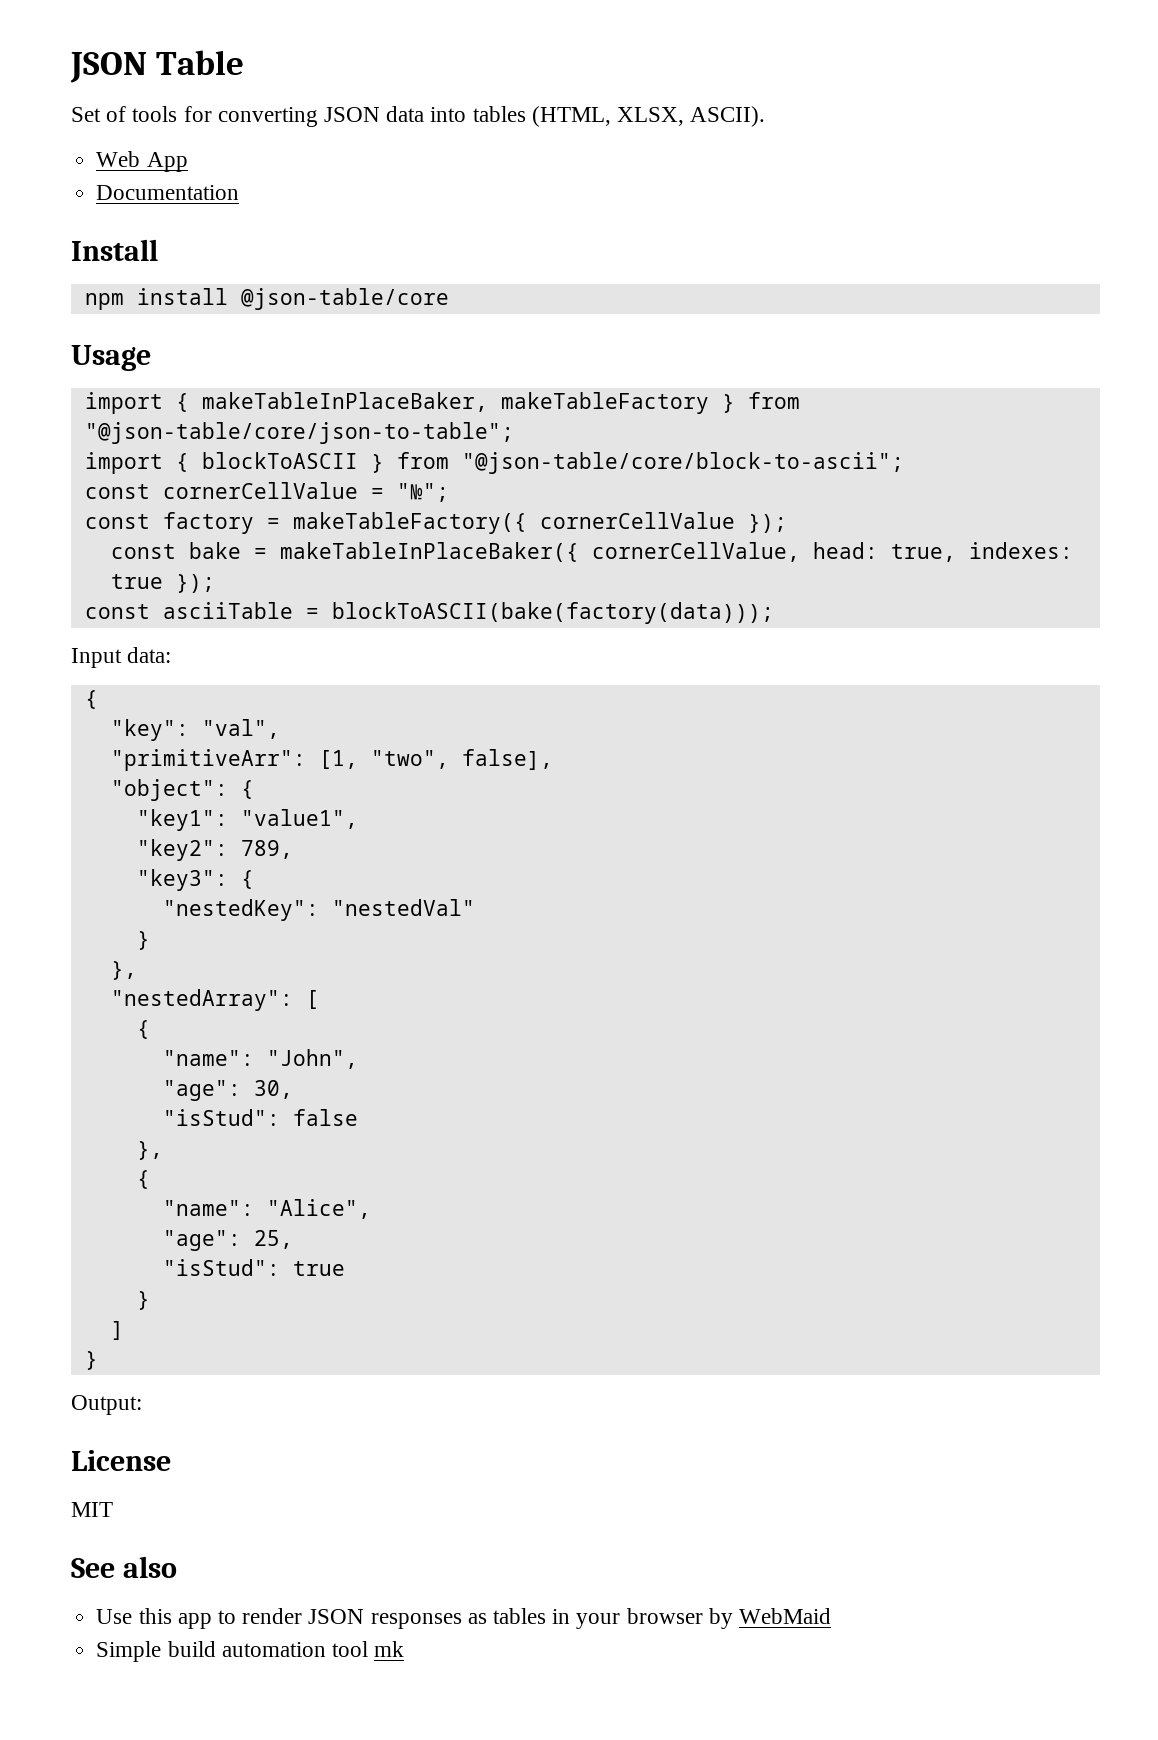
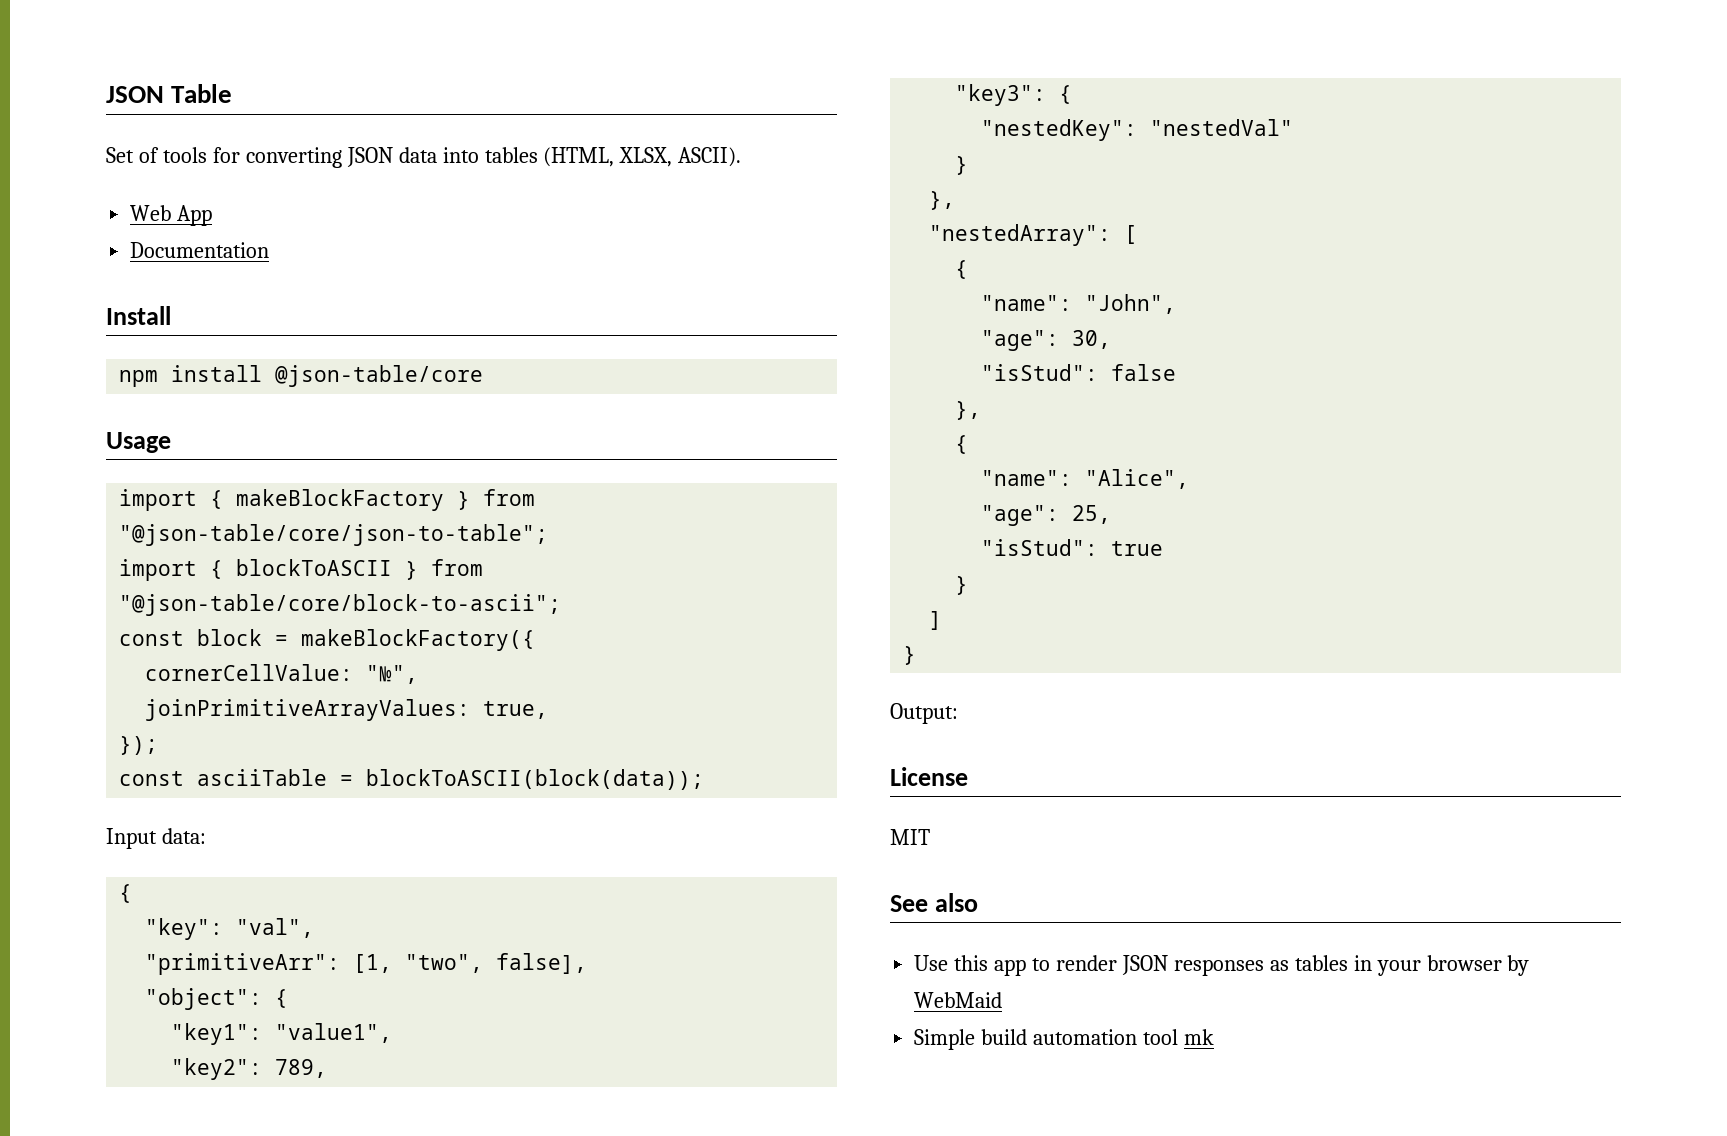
[201,392,709,414] makeTableInPlaceBaker, makeTableFactory -> [236,489,445,511] makeBlockFactory
[162,482,449,502] [84,512,787,534] [110,542,878,562] cornerCellValue = "№"; // const factory = makeTableFactory({ cornerCellValue }); // const bake = makeTableInPlaceBaker({ cornerCellValue, head: -> [197,629,536,651] [145,664,419,684] [145,699,471,721] block = makeBlockFactory({ // cornerCellValue: "№", // joinPrimitiveArrayValues:
[968,542,1073,559] [110,574,163,589] indexes: true -> (549, 710) //
[331,602,774,624] blockToASCII(bake(factory(data))); -> [366,769,705,790] blockToASCII(block(data));

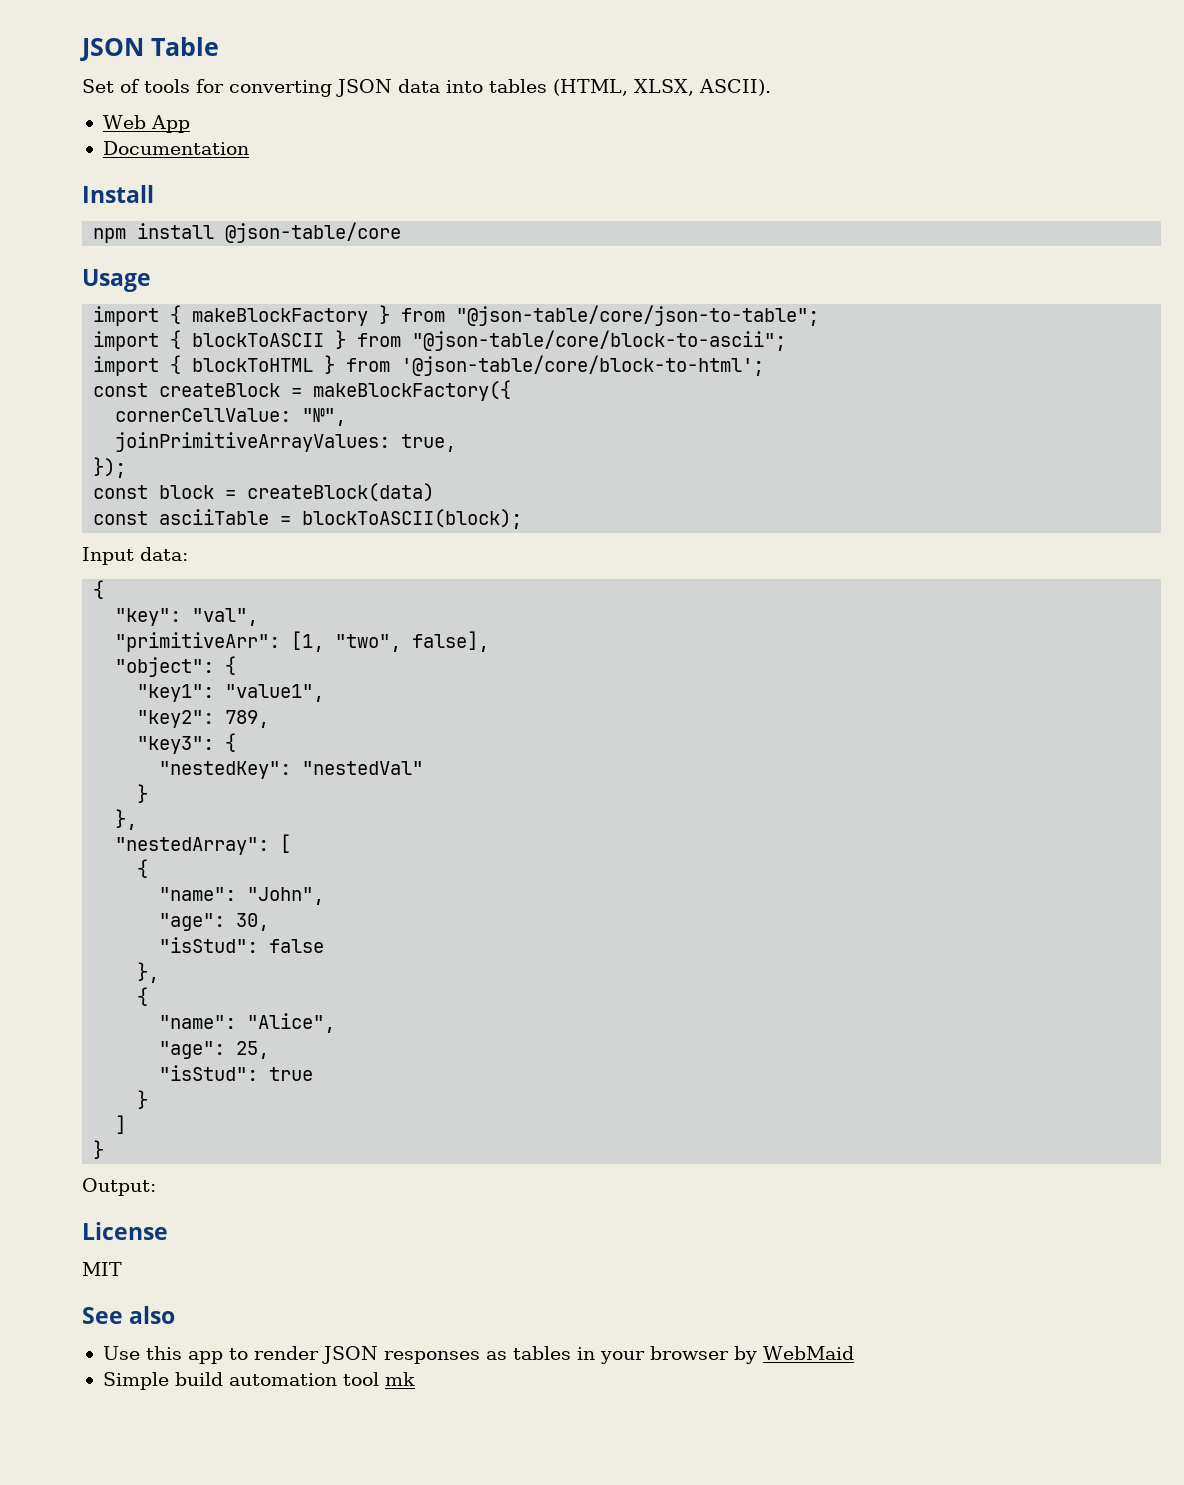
[119,629,263,646] // const block -> [93,355,765,376] [93,383,281,397] // import { blockToHTML } from '@json-table/core/block-to-html'; // const createBlock
(159, 745) none -> [93,483,435,502] // const block = createBlock(data)
[366,769,705,790] blockToASCII(block(data)); -> [302,509,523,529] blockToASCII(block);

